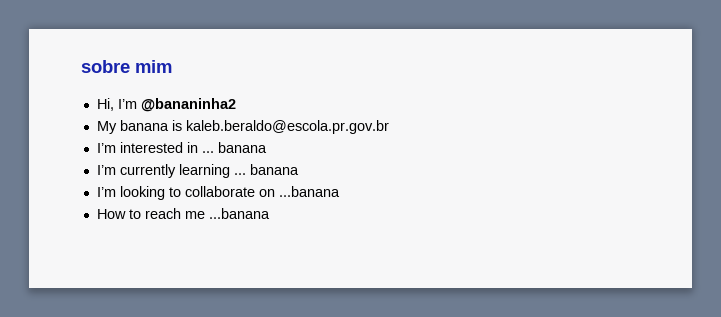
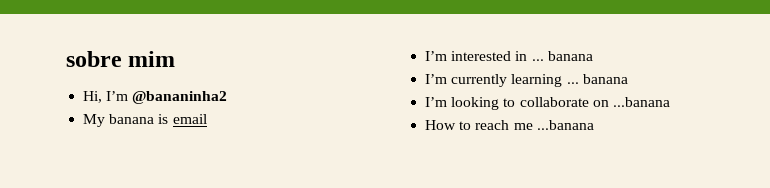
[185,120,389,134] kaleb.beraldo@escola.pr.gov.br -> [172,114,207,124] email

